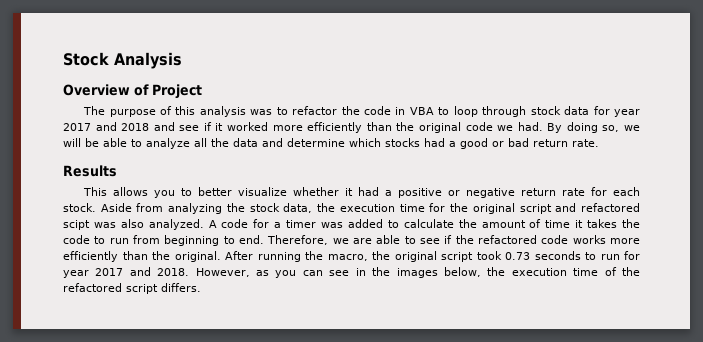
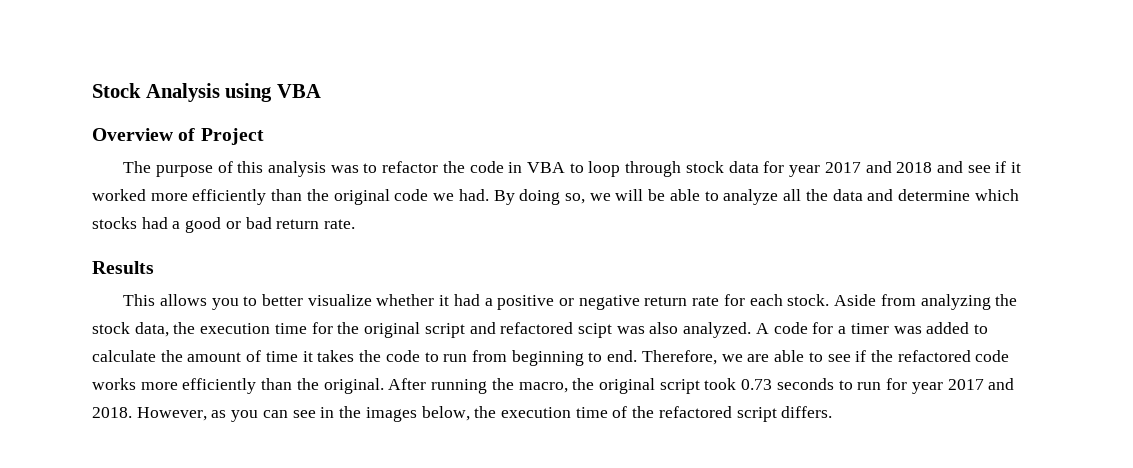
(182, 60) none -> [225,83,321,102] using VBA

